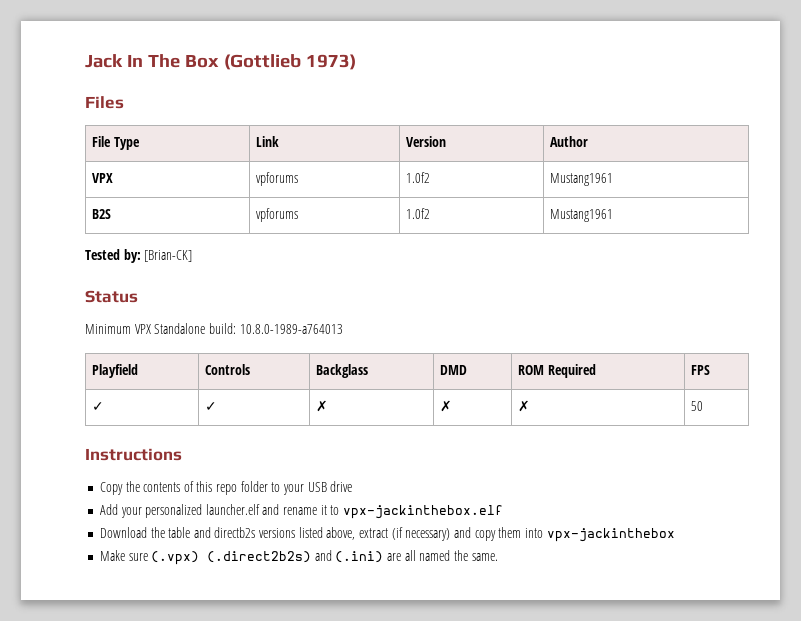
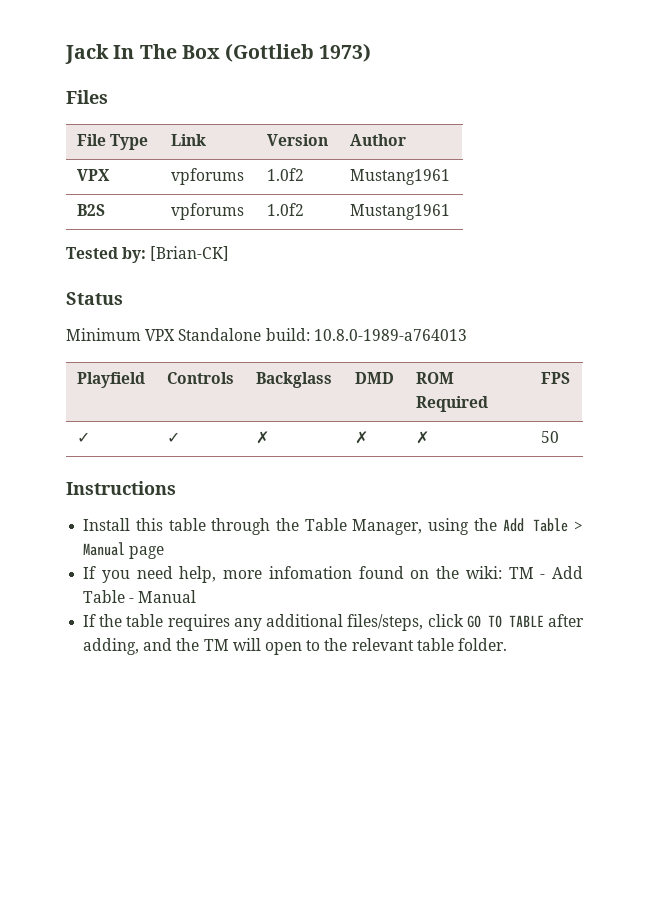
[99,481,353,495] [99,504,504,519] [99,527,675,542] [99,550,498,565] Copy the contents of this repo folder to your USB drive // Add your personalized launcher.elf and rename it to vpx-jackinthebox.elf // Download the table and directb2s versions listed above, extract (if necessary) and copy them into vpx-jackinthebox // Make sure (.vpx) (.direct2b2s) and (.ini) are all named the same. -> [83,518,583,535] [83,542,165,559] [83,566,583,583] [83,590,197,603] [83,614,585,631] [83,638,507,655] Install this table through the Table Manager, using the Add Table > Manual page // If you need help, more infomation found on the wiki: TM - Add Table - Manual // If the table requires any additional files/steps, click GO TO TABLE after adding, and the TM will open to the relevant table folder.

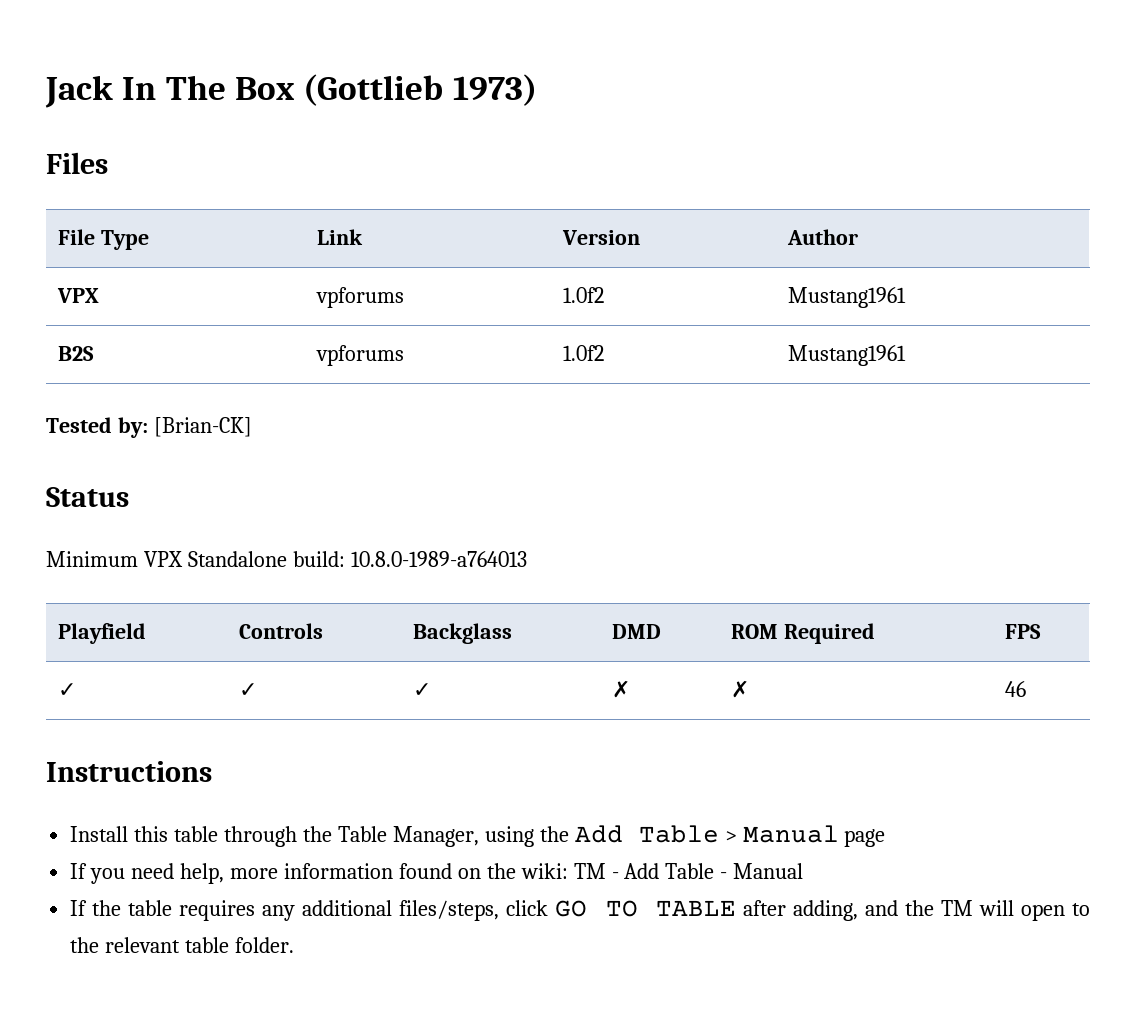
[255,431,269,444] [354,431,368,444] [415,431,429,444] [540,431,559,443] ✗ | ✗ | ✗ | 50 -> [412,683,431,697] [611,680,630,698] [730,680,749,698] [1004,681,1026,697] ✓ | ✗ | ✗ | 46
[268,566,352,579] infomation -> [283,863,393,879] information

